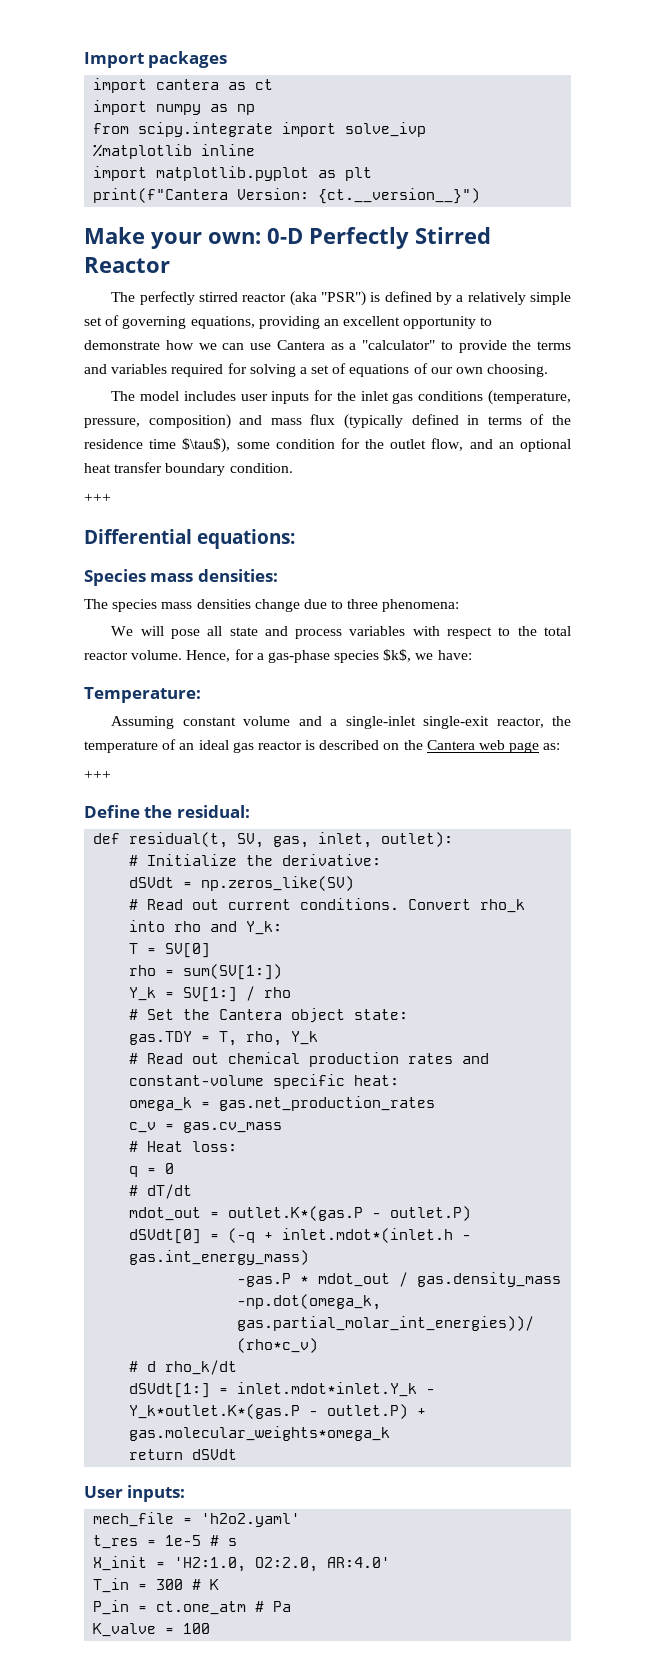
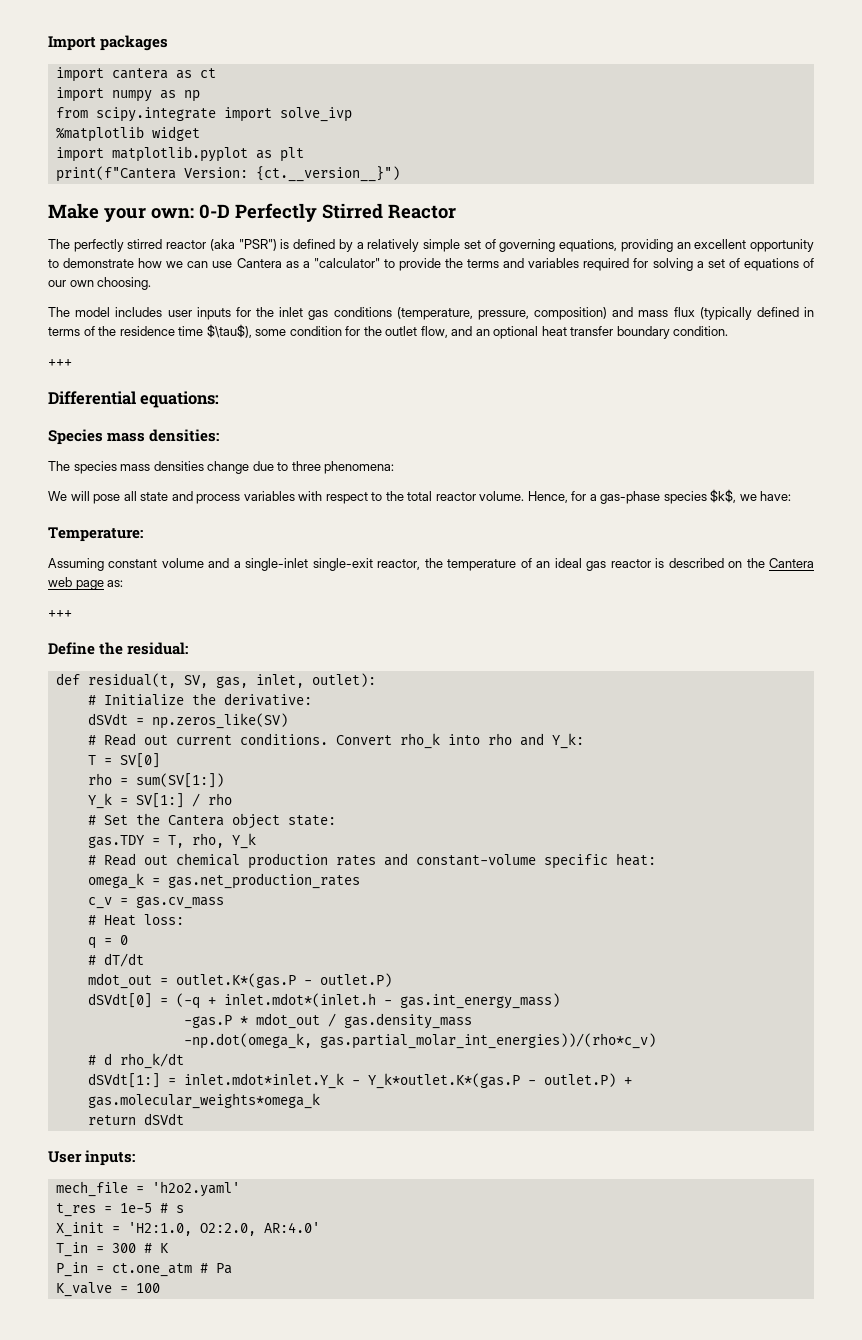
[201,144,256,156] inline -> [151,126,200,141] widget

